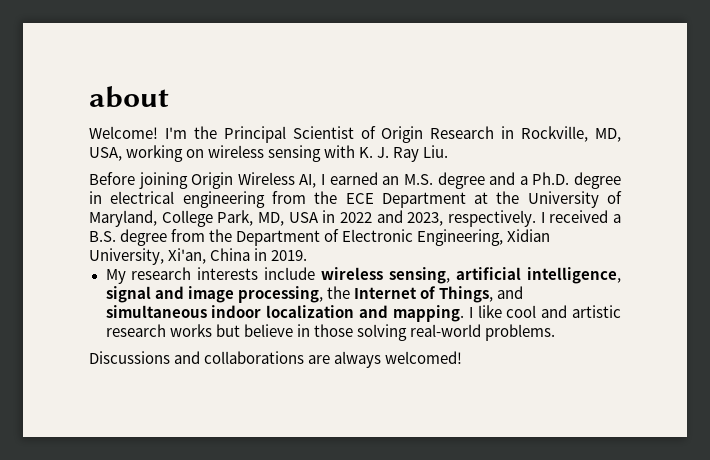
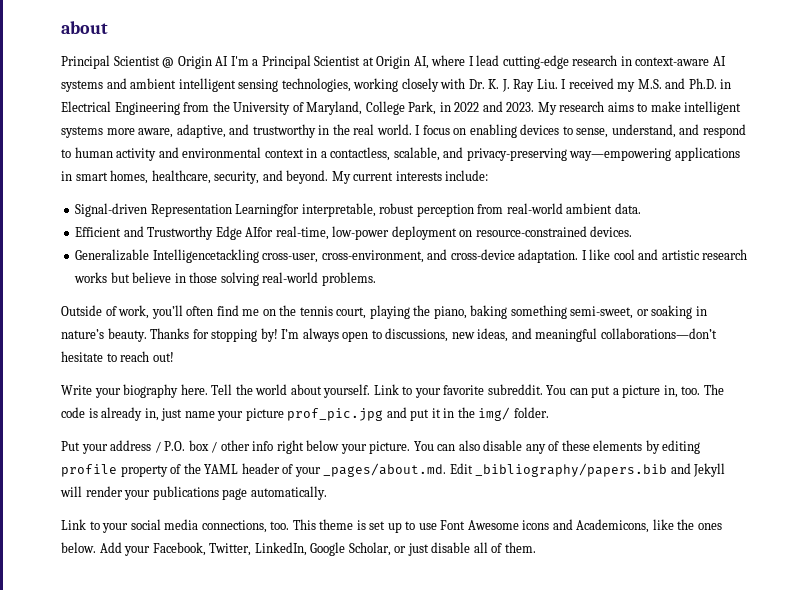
[89,126,621,143] [89,145,449,162] [89,172,622,189] [89,191,489,208] Welcome! I'm the Principal Scientist of Origin Research in Rockville, MD, USA, working on wireless sensing with K. J. Ray Liu. // Before joining Origin Wireless AI, I earned an M.S. degree and a Ph.D. degree in electrical engineering from the ECE Department at -> [61,55,726,69] [61,78,732,92] [61,101,210,115] Principal Scientist @ Origin AI I'm a Principal Scientist at Origin AI, where I lead cutting-edge research in context-aware AI systems and ambient intelligent sensing technologies, working closely with Dr. K. J. Ray Liu. I received my M.S. and Ph.D. in Electrical Engineering from
[258,212,319,226] MD, USA -> (437, 108) none
[407,210,622,227] [89,229,551,246] [89,248,308,265] [105,267,622,284] [105,286,523,303] [105,305,464,322] 2023, respectively. I received a B.S. degree from the Department of Electronic Engineering, Xidian University, Xi'an, China in 2019. // My research interests include wireless sensing, artificial intelligence, signal and image processing, the Internet of Things, and simultaneous indoor localization and mapping. -> [506,101,742,115] [61,124,746,138] [61,147,740,161] [61,170,489,184] [75,203,641,217] [75,226,633,240] [75,249,579,263] 2023. My research aims to make intelligent systems more aware, adaptive, and trustworthy in the real world. I focus on enabling devices to sense, understand, and respond to human activity and environmental context in a contactless, scalable, and privacy-preserving way—empowering applications in smart homes, healthcare, security, and beyond. My current interests include: // Signal-driven Representation Learningfor interpretable, robust perception from real-world ambient data. // Efficient and Trustworthy Edge AIfor real-time, low-power deployment on resource-constrained devices. // Generalizable Intelligencetackling cross-user, cross-environment, and cross-device adaptation.
[89,351,463,368] Discussions and collaborations are always welcomed! -> [61,305,707,319] [61,328,717,342] [61,351,174,362] [61,384,724,398] [61,407,549,421] [61,440,701,454] [61,463,726,477] [60,486,327,500] [61,519,722,533] [61,542,536,556] Outside of work, you’ll often find me on the tennis court, playing the piano, baking something semi-sweet, or soaking in nature’s beauty. Thanks for stopping by! I’m always open to discussions, new ideas, and meaningful collaborations—don’t hesitate to reach out! // Write your biography here. Tell the world about yourself. Link to your favorite subreddit. You can put a picture in, too. The code is already in, just name your picture prof_pic.jpg and put it in the img/ folder. // Put your address / P.O. box / other info right below your picture. You can also disable any of these elements by editing profile property of the YAML header of your _pages/about.md. Edit _bibliography/papers.bib and Jekyll will render your publications page automatically. // Link to your social media connections, too. This theme is set up to use Font Awesome icons and Academicons, like the ones below. Add your Facebook, Twitter, LinkedIn, Google Scholar, or just disable all of them.

